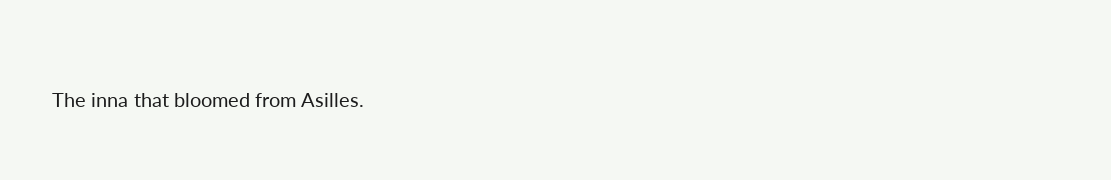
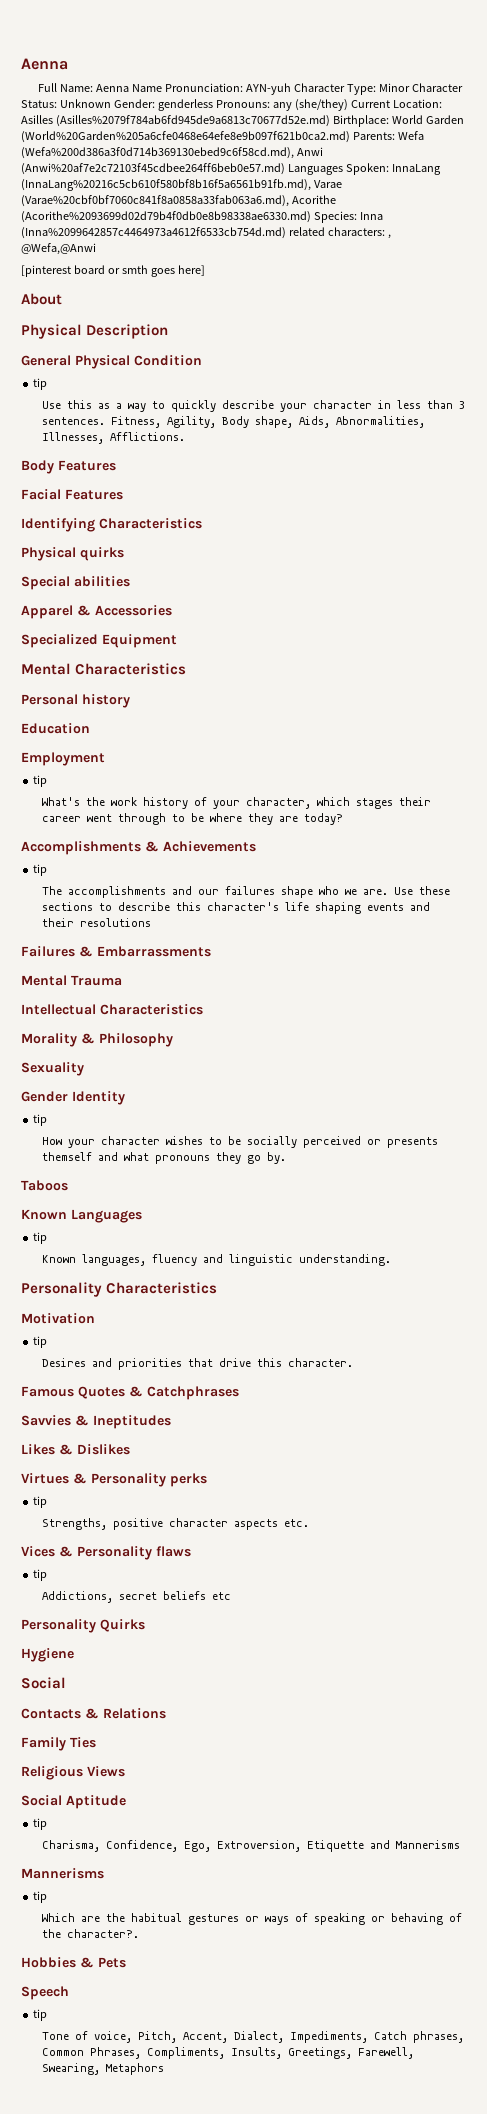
[52,93,365,107] The inna that bloomed from Asilles. -> [21,58,68,70] [38,83,463,95] [21,99,442,111] [21,115,464,127] [21,131,424,143] [21,147,323,159] [21,163,441,175] [21,179,342,191] [21,195,336,207] [21,211,383,223] [21,227,391,239] [21,243,96,255] [21,265,205,277] [21,293,62,305] [21,324,169,339] [21,355,202,369] [33,378,48,390] [42,400,466,412] [42,416,426,428] [42,432,186,444] [21,460,116,474] [21,489,123,500] [21,518,202,532] [21,547,124,561] [21,576,130,590] [21,605,172,619] [21,634,177,648] [21,663,187,675] [21,694,130,708] [21,723,90,734] [21,752,105,766] [33,775,48,787] [42,797,432,809] [42,813,344,825] [21,841,256,855] [33,864,48,876] [42,886,451,898] [42,902,431,914] [42,918,152,927] [21,946,211,957] [21,975,122,986] [21,1004,203,1015] [21,1033,173,1047] [21,1062,84,1076] [21,1091,125,1105] [33,1114,48,1126] [42,1136,439,1148] [42,1152,287,1164] [21,1180,68,1191] [21,1209,142,1223] [33,1232,48,1244] [42,1254,392,1266] [21,1282,218,1297] [21,1313,95,1324] [33,1336,48,1348] [42,1358,354,1370] [21,1386,239,1400] [21,1415,171,1429] [21,1444,130,1455] [21,1473,207,1487] [33,1496,48,1508] [42,1518,310,1530] [21,1546,191,1560] [33,1569,48,1581] [42,1591,232,1603] [21,1619,145,1633] [21,1648,74,1662] [21,1677,66,1689] [21,1708,166,1719] [21,1737,96,1751] [21,1766,125,1780] [21,1795,126,1809] [33,1818,48,1830] [42,1840,461,1852] [21,1868,104,1879] [33,1891,48,1903] [42,1913,463,1925] [42,1929,140,1938] [21,1957,126,1968] [21,1986,69,2000] [33,2009,48,2021] [42,2031,465,2043] [42,2047,415,2059] [42,2063,165,2075] Aenna // Full Name: Aenna Name Pronunciation: AYN-yuh Character Type: Minor Character Status: Unknown Gender: genderless Pronouns: any (she/they) Current Location: Asilles (Asilles%2079f784ab6fd945de9a6813c70677d52e.md) Birthplace: World Garden (World%20Garden%205a6cfe0468e64efe8e9b097f621b0ca2.md) Parents: Wefa (Wefa%200d386a3f0d714b369130ebed9c6f58cd.md), Anwi (Anwi%20af7e2c72103f45cdbee264ff6beb0e57.md) Languages Spoken: InnaLang (InnaLang%20216c5cb610f580bf8b16f5a6561b91fb.md), Varae (Varae%20cbf0bf7060c841f8a0858a33fab063a6.md), Acorithe (Acorithe%2093699d02d79b4f0db0e8b98338ae6330.md) Species: Inna (Inna%2099642857c4464973a4612f6533cb754d.md) related characters: , @Wefa,@Anwi // [pinterest board or smth goes here] // About // Physical Description // General Physical Condition // tip // Use this as a way to quickly describe your character in less than 3 sentences. Fitness, Agility, Body shape, Aids, Abnormalities, Illnesses, Afflictions. // Body Features // Facial Features // Identifying Characteristics // Physical quirks // Special abilities // Apparel & Accessories // Specialized Equipment // Mental Characteristics // Personal history // Education // Employment // tip // What's the work history of your character, which stages their career went through to be where they are today? // Accomplishments & Achievements // tip // The accomplishments and our failures shape who we are. Use these sections to describe this character's life shaping events and their resolutions // Failures & Embarrassments // Mental Trauma // Intellectual Characteristics // Morality & Philosophy // Sexuality // Gender Identity // tip // How your character wishes to be socially perceived or presents themself and what pronouns they go by. // Taboos // Known Languages // tip // Known languages, fluency and linguistic understanding. // Personality Characteristics // Motivation // tip // Desires and priorities that drive this character. // Famous Quotes & Catchphrases // Savvies & Ineptitudes // Likes & Dislikes // Virtues & Personality perks // tip // Strengths, positive character aspects etc. // Vices & Personality flaws // tip // Addictions, secret beliefs etc // Personality Quirks // Hygiene // Social // Contacts & Relations // Family Ties // Religious Views // Social Aptitude // tip // Charisma, Confidence, Ego, Extroversion, Etiquette and Mannerisms // Mannerisms // tip // Which are the habitual gestures or ways of speaking or behaving of the character?. // Hobbies & Pets // Speech // tip // Tone of voice, Pitch, Accent, Dialect, Impediments, Catch phrases, Common Phrases, Compliments, Insults, Greetings, Farewell, Swearing, Metaphors

